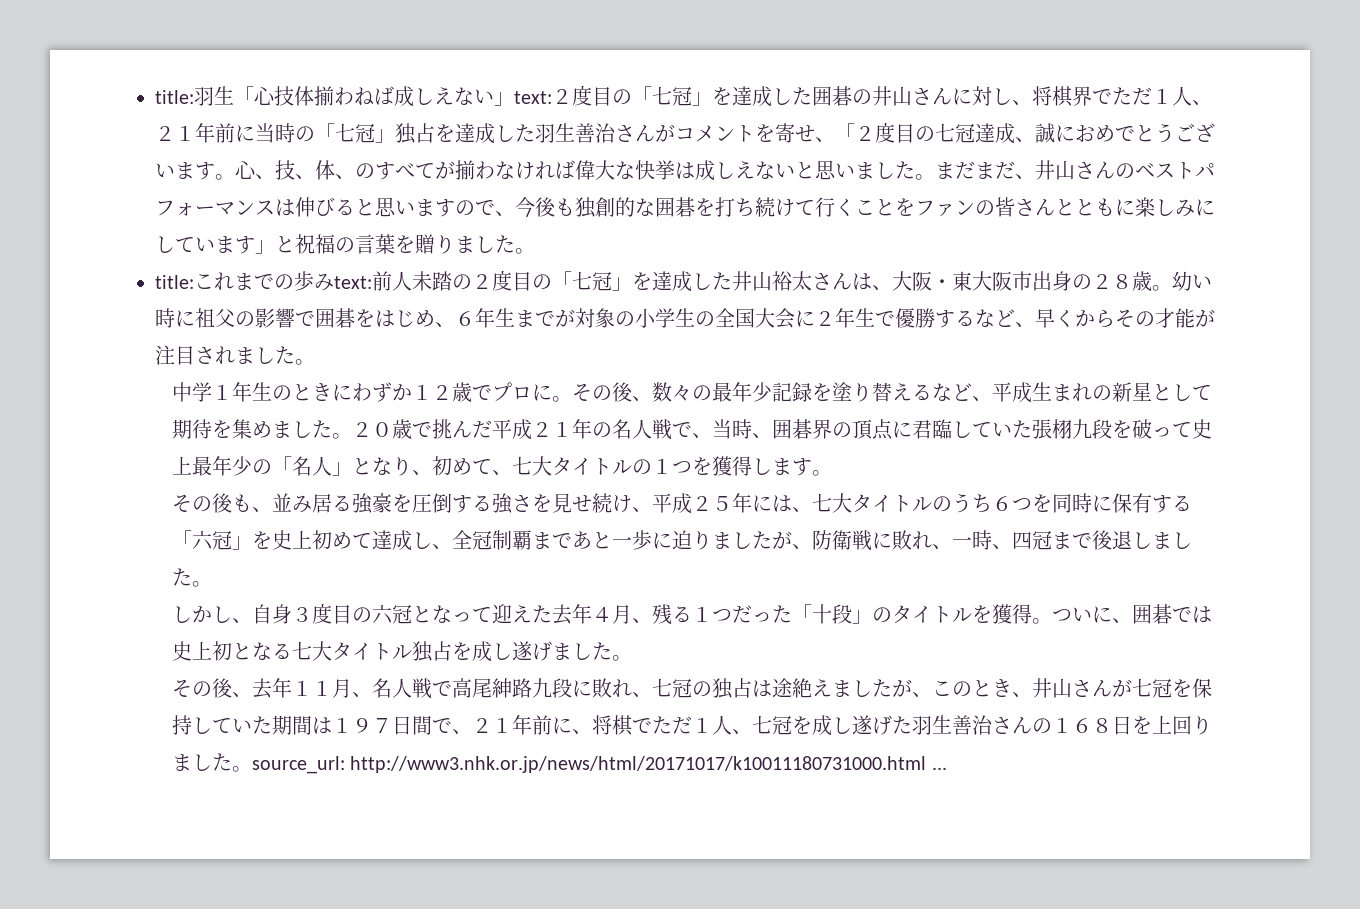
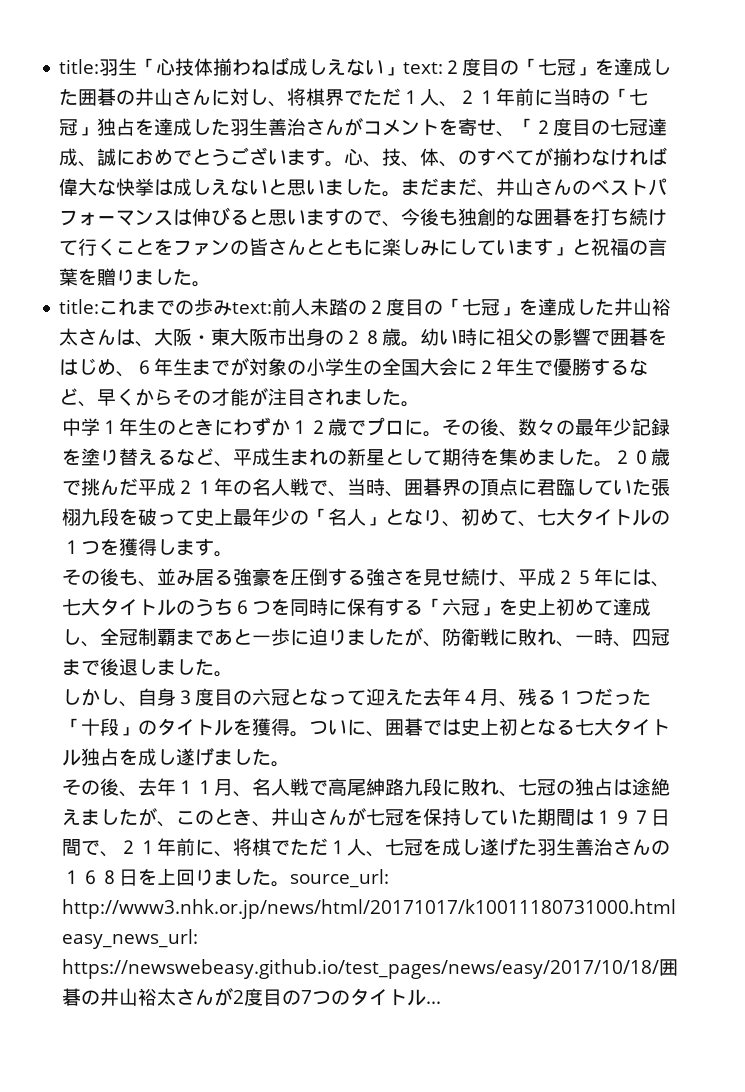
(927, 764) none -> [62,929,199,949] [62,959,679,979] [62,988,427,1006] easy_news_url: https://newswebeasy.github.io/test_pages/news/easy/2017/10/18/囲碁の井山裕太さんが2度目の7つのタイトル

